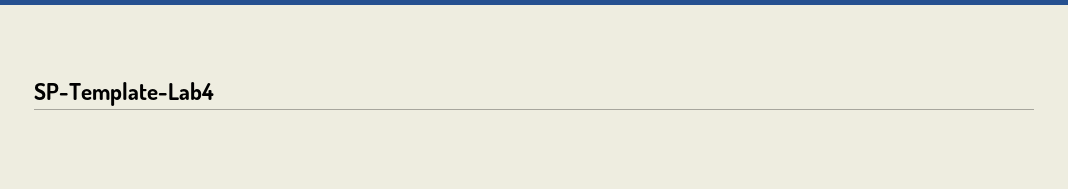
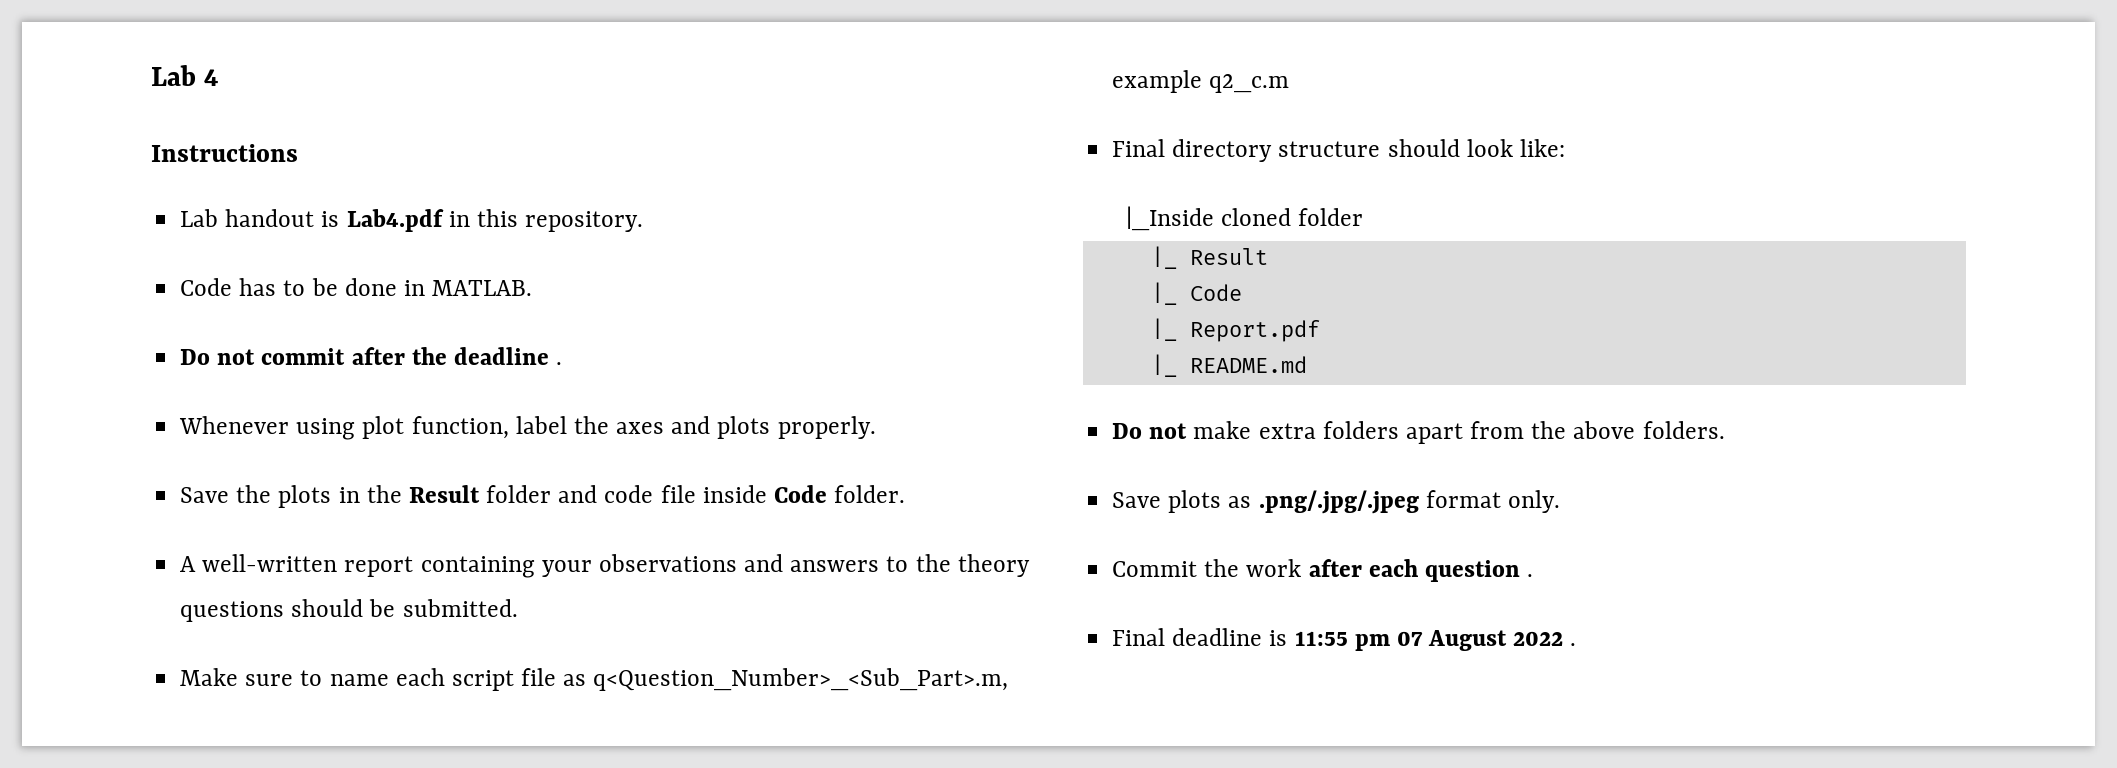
[34,82,214,106] SP-Template-Lab4 -> [151,65,219,86] [151,144,298,162] [180,209,644,232] [180,278,533,296] [180,347,563,365] [179,416,876,440] [180,485,906,508] [180,554,1030,578] [180,599,518,622] [180,668,1009,691] [1112,70,1290,93] [1112,139,1565,162] [1126,206,1364,231] [1150,246,1268,269] [1150,282,1242,305] [1150,318,1320,342] [1150,354,1307,377] [1112,421,1725,444] [1112,490,1560,514] [1112,559,1534,582] [1112,628,1577,651] Lab 4 // Instructions // Lab handout is Lab4.pdf in this repository. // Code has to be done in MATLAB. // Do not commit after the deadline . // Whenever using plot function, label the axes and plots properly. // Save the plots in the Result folder and code file inside Code folder. // A well-written report containing your observations and answers to the theory questions should be submitted. // Make sure to name each script file as q<Question_Number>_<Sub_Part>.m, example q2_c.m // Final directory structure should look like: // |_Inside cloned folder // |_ Result // |_ Code // |_ Report.pdf // |_ README.md // Do not make extra folders apart from the above folders. // Save plots as .png/.jpg/.jpeg format only. // Commit the work after each question . // Final deadline is 11:55 pm 07 August 2022 .

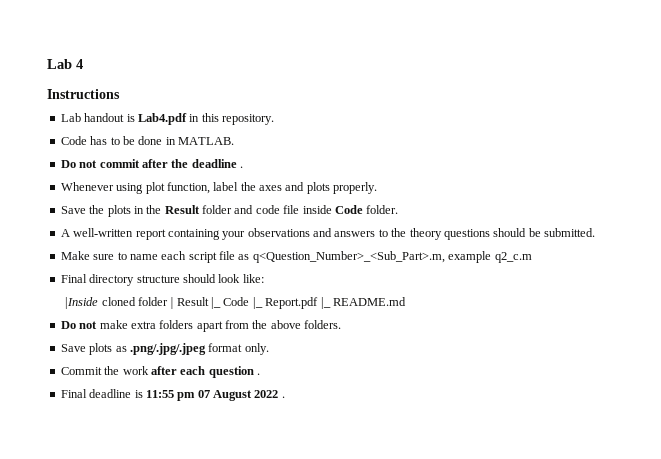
[1126,206,1215,231] |_Inside -> [65,297,99,309] |Inside
[1150,246,1268,269] // |_ Result // -> [170,297,209,309] | Result
(1242, 292) // -> (250, 301) none
(1320, 331) // -> (319, 303) none

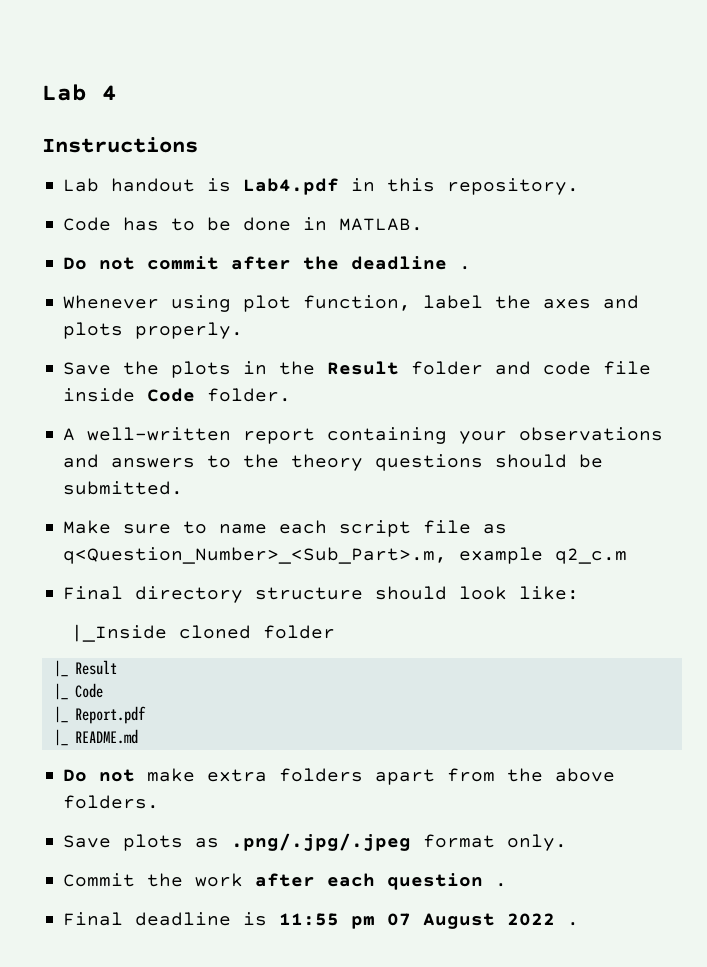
[65,297,99,309] |Inside -> [71,624,168,642] |_Inside
[170,297,209,309] | Result -> [53,660,117,677] // |_ Result //
(250, 301) none -> (103, 690) //
(319, 303) none -> (146, 715) //

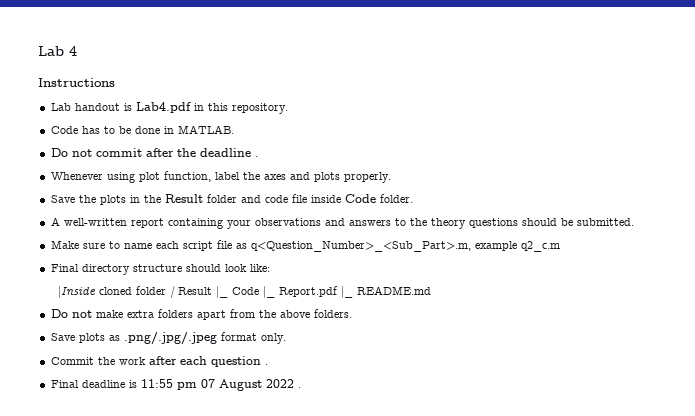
[71,624,168,642] |_Inside -> [57,286,96,298] |Inside
[53,660,117,677] // |_ Result // -> [169,286,212,298] | Result
(103, 690) // -> (259, 291) none
(146, 715) // -> (338, 291) none

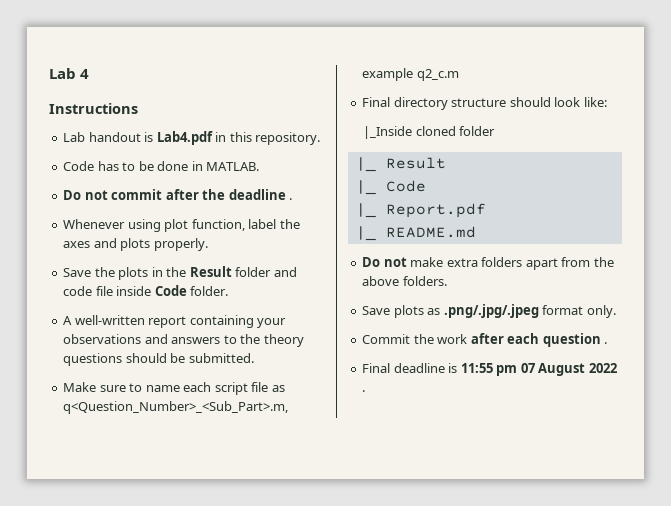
[57,286,96,298] |Inside -> [363,126,413,139] |_Inside
[169,286,212,298] | Result -> [355,157,446,172] // |_ Result //
(259, 291) none -> (426, 186) //
(338, 291) none -> (486, 210) //

